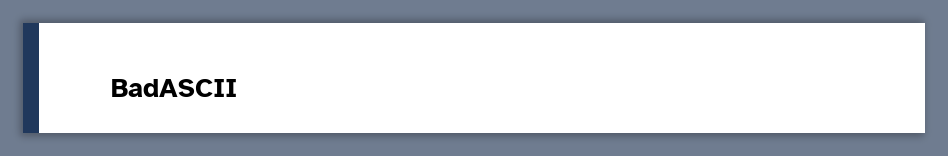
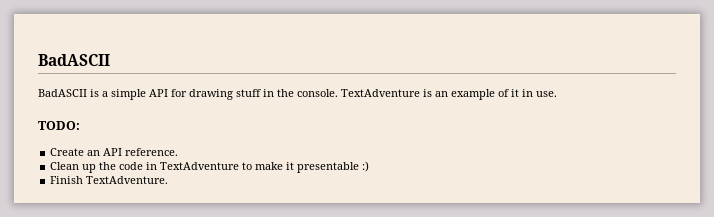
[111,79,237,97] BadASCII -> [38,54,110,66] [38,89,557,100] [38,121,80,130] [50,148,179,156] [50,161,370,173] [50,176,169,184] BadASCII // BadASCII is a simple API for drawing stuff in the console. TextAdventure is an example of it in use. // TODO: // Create an API reference. // Clean up the code in TextAdventure to make it presentable :) // Finish TextAdventure.

